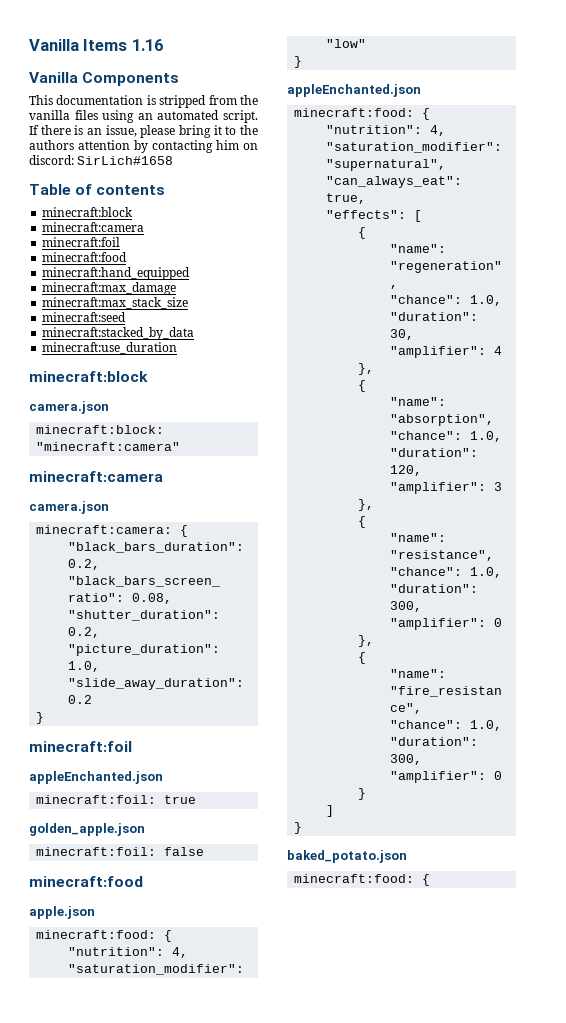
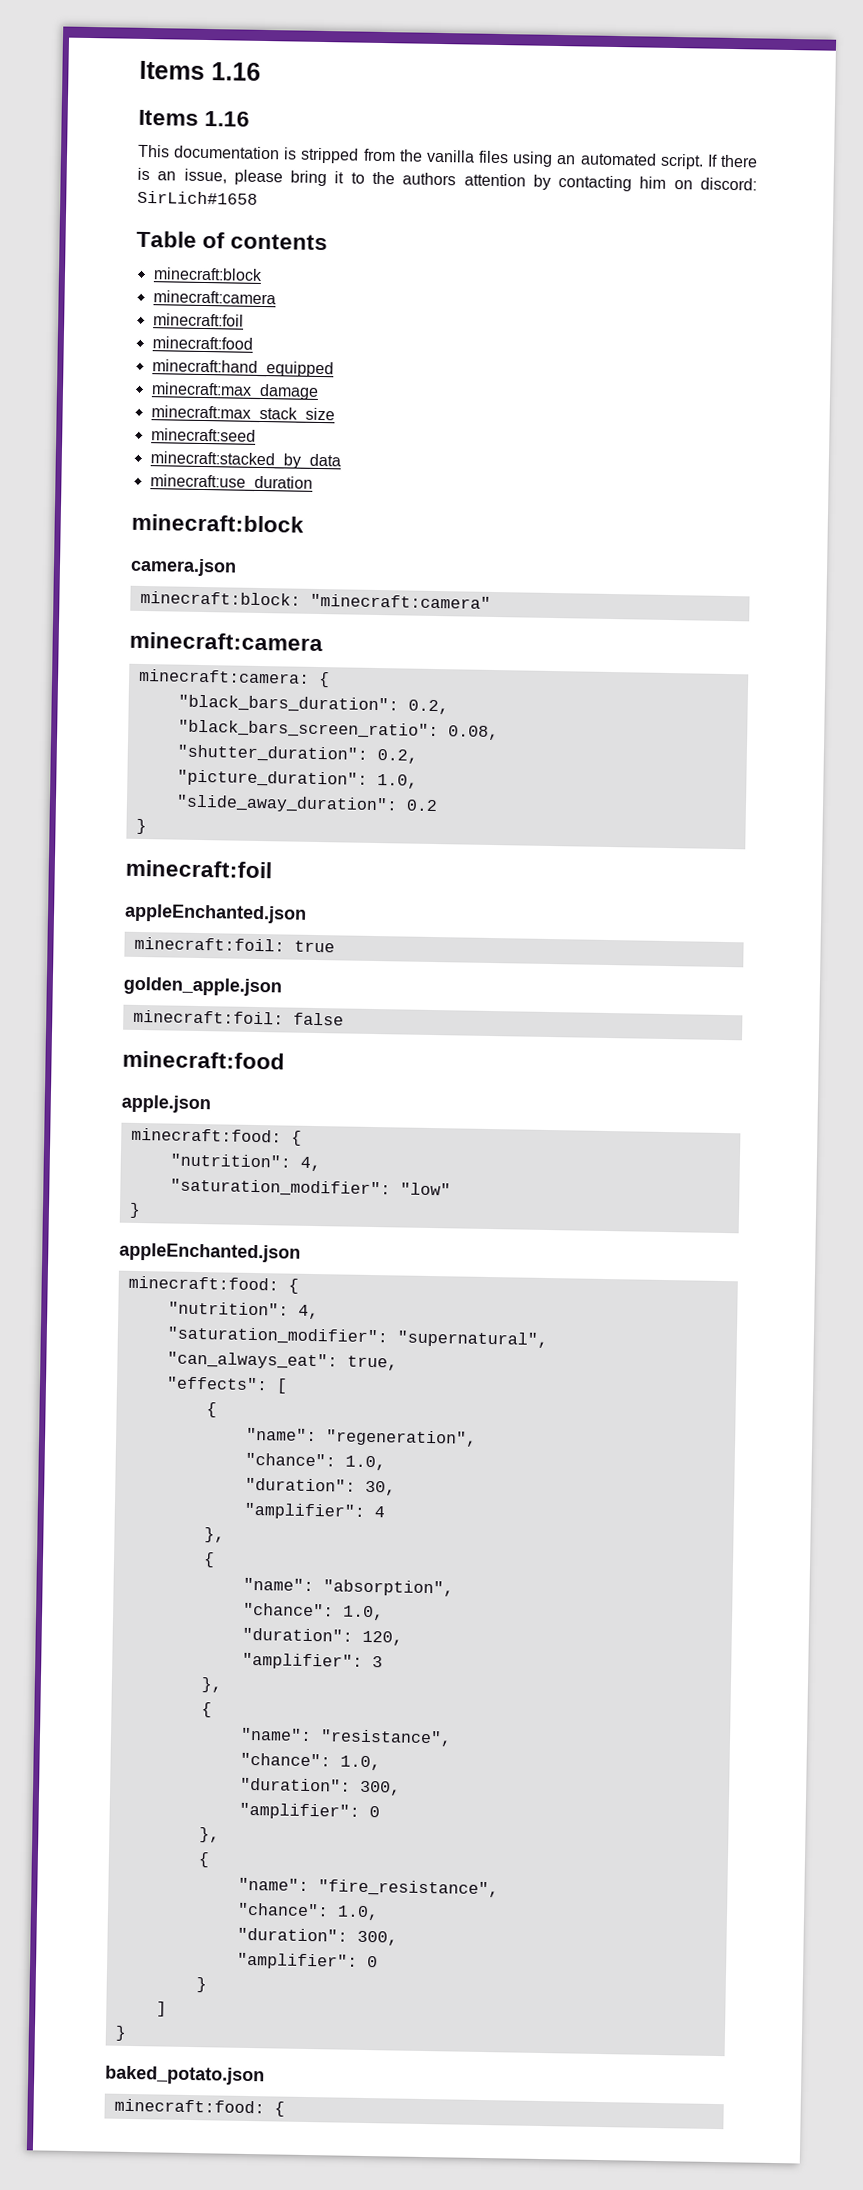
[29,39,163,51] [29,72,180,86] Vanilla Items 1.16 // Vanilla Components -> [139,60,261,81] [138,109,251,127] Items 1.16 // Items 1.16
[29,501,109,514] // camera.json -> (323, 641) none

